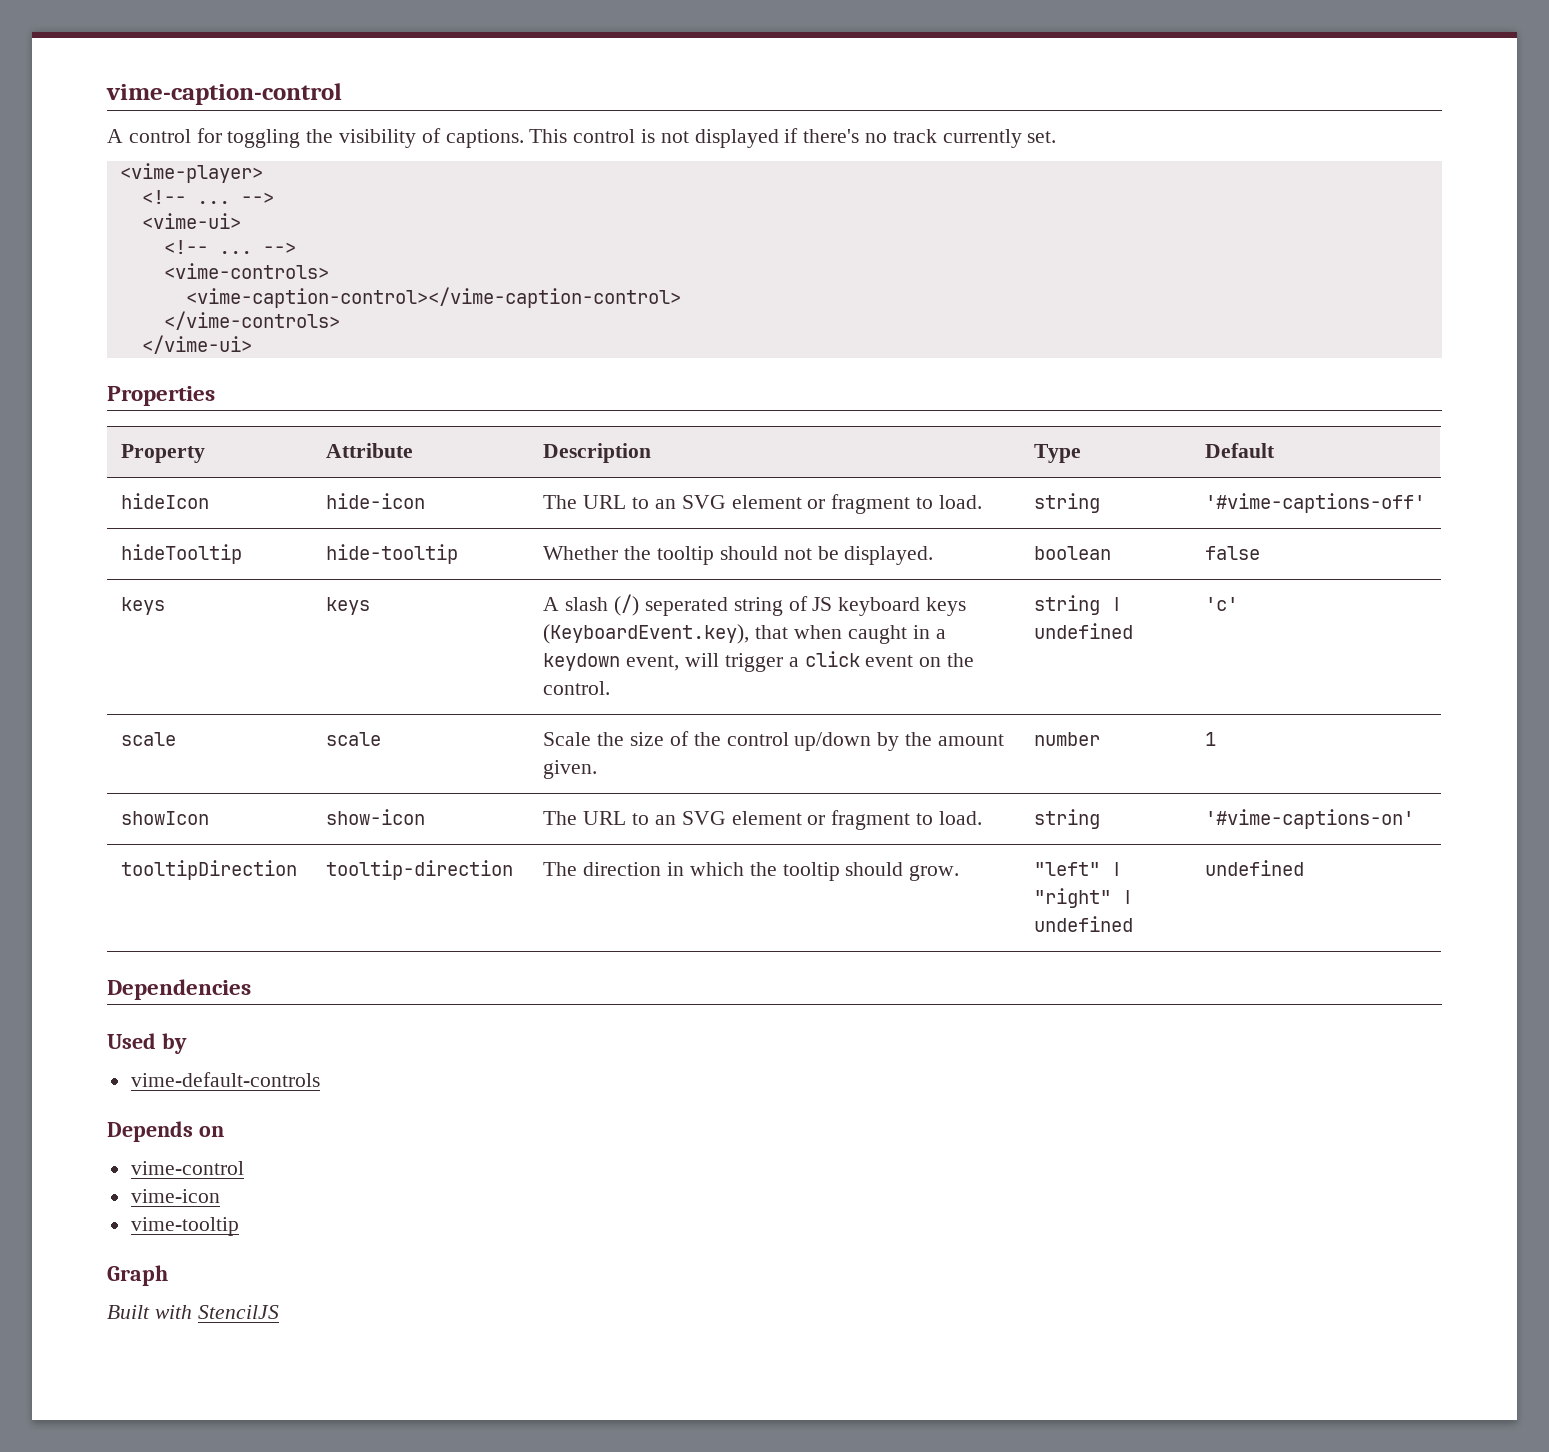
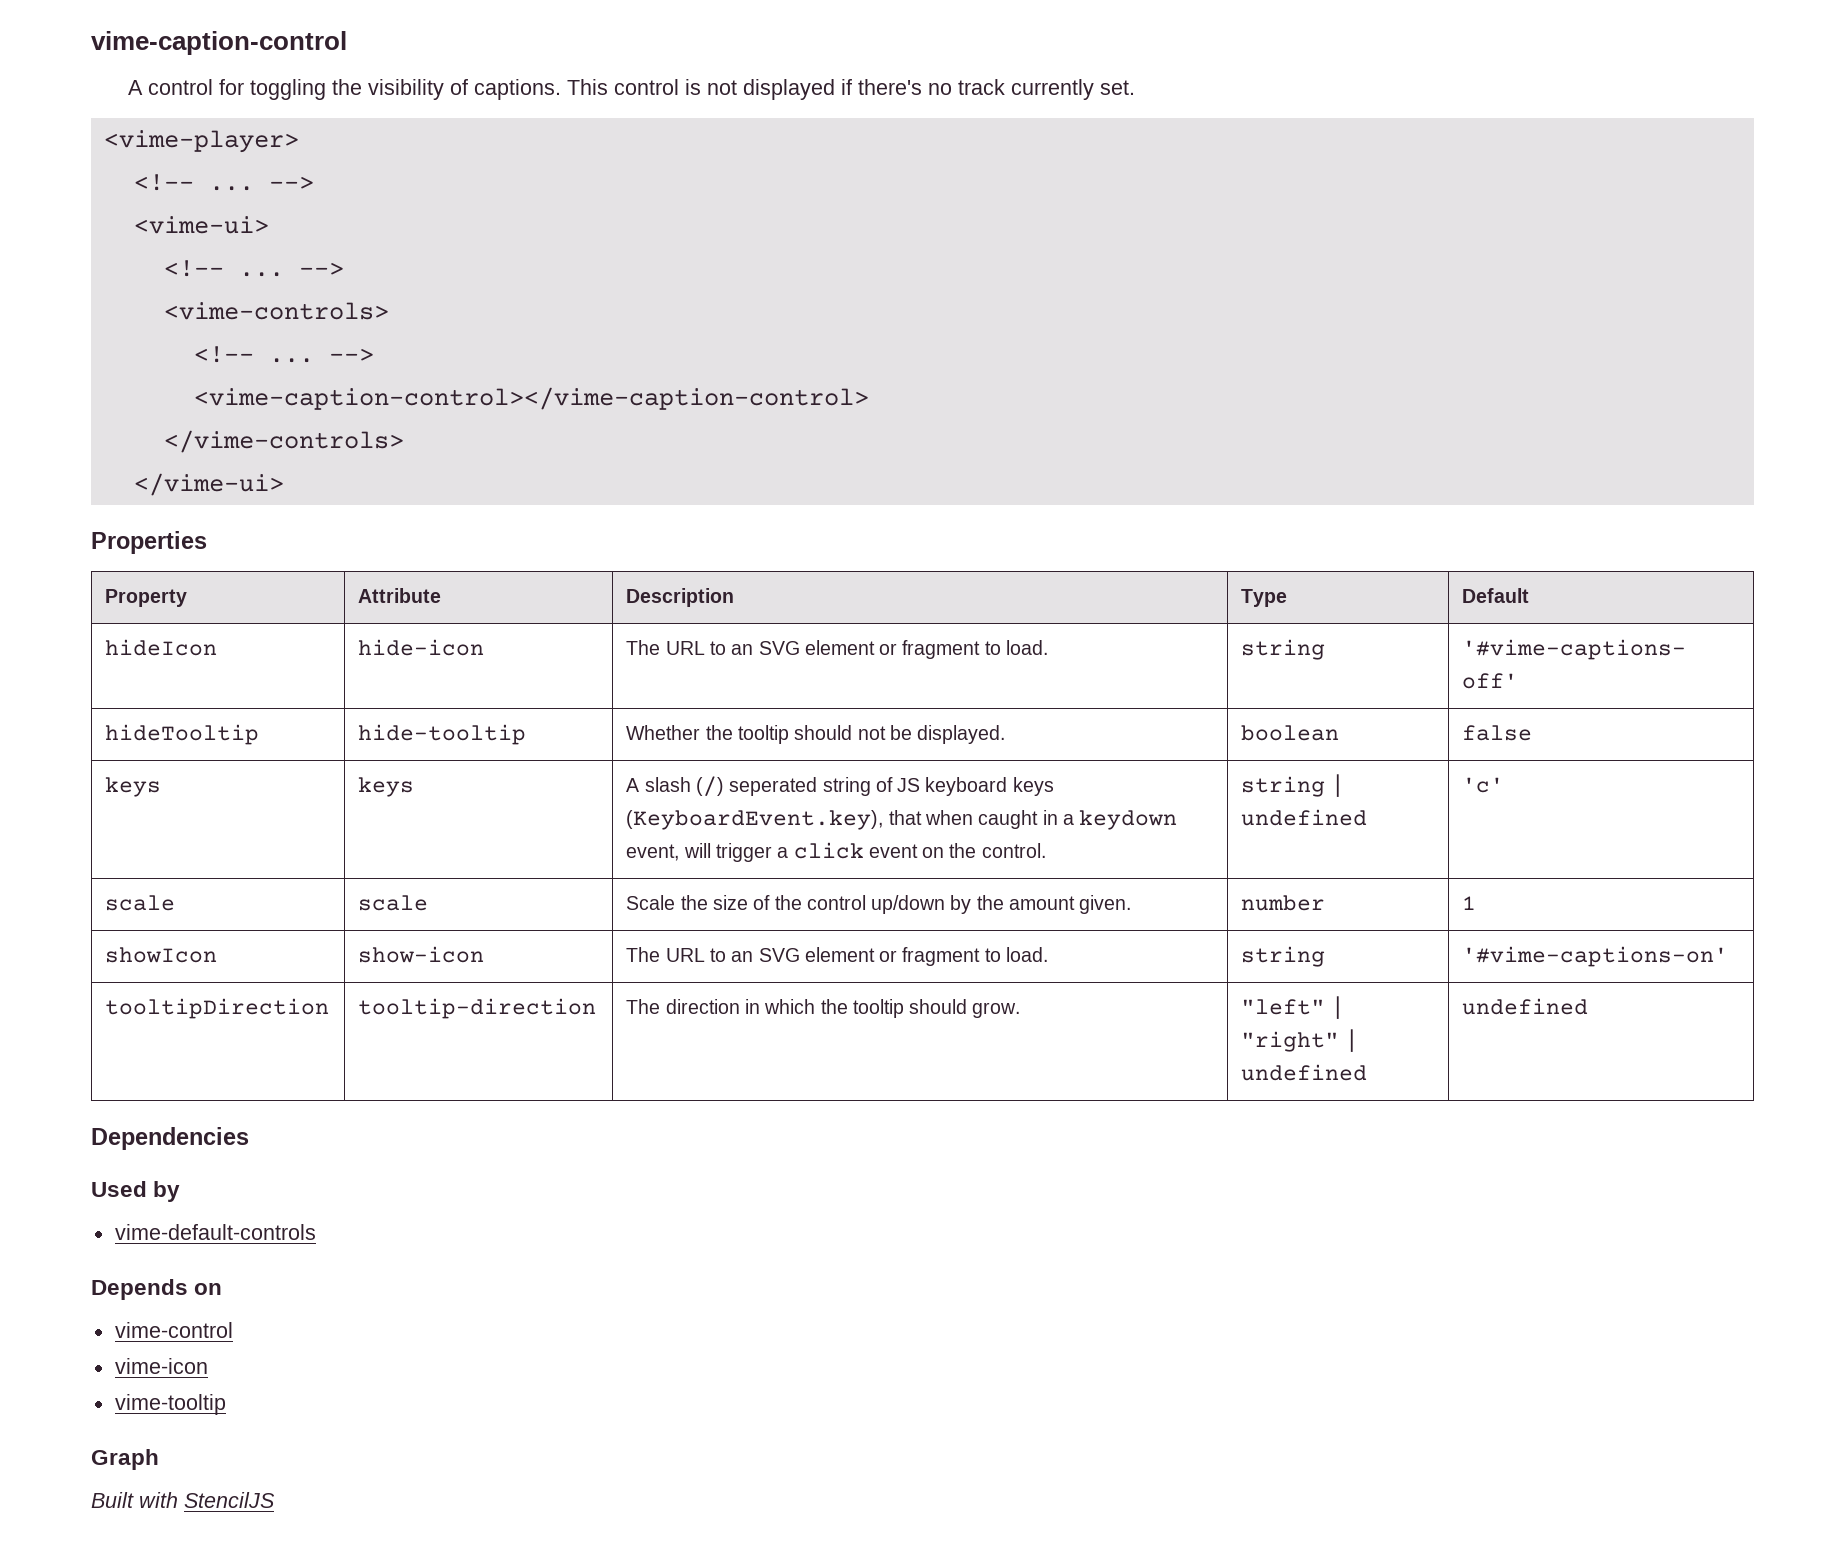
(329, 271) none -> [193,346,374,363] // <!-- ... -->

